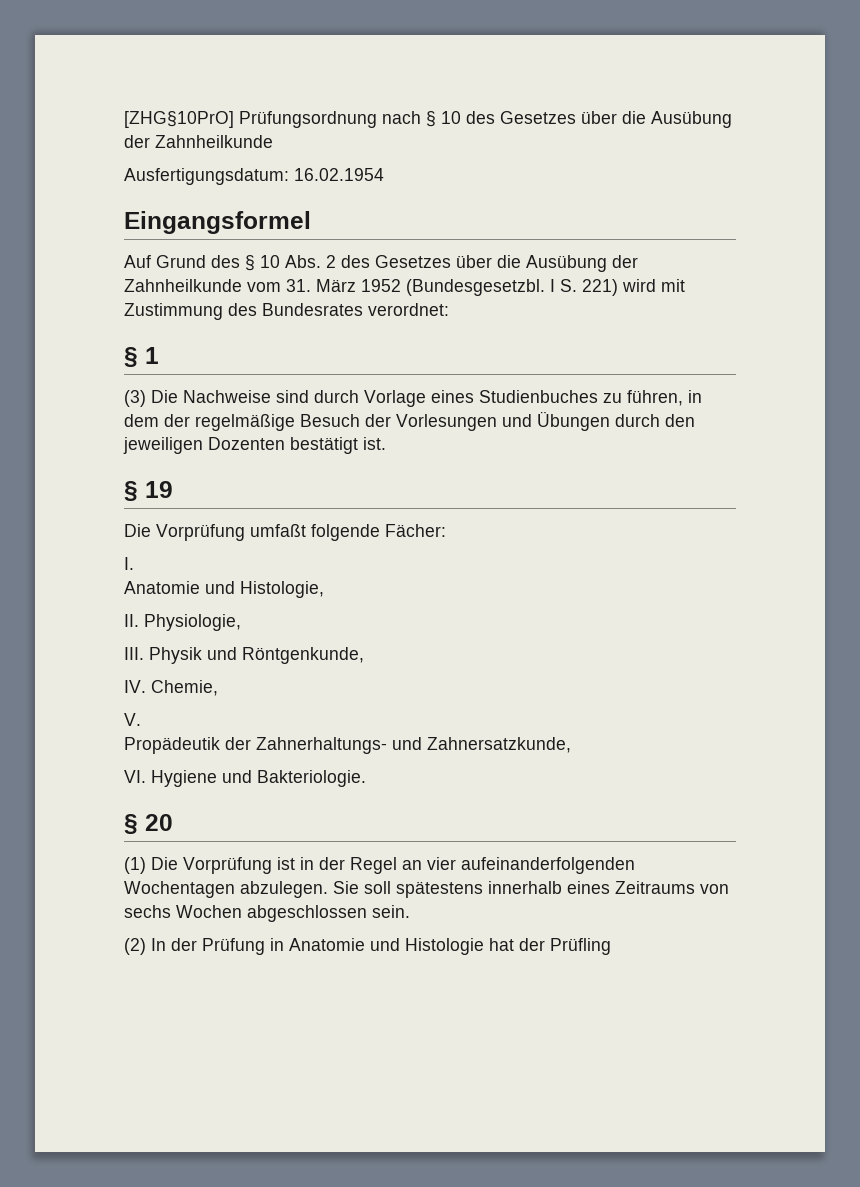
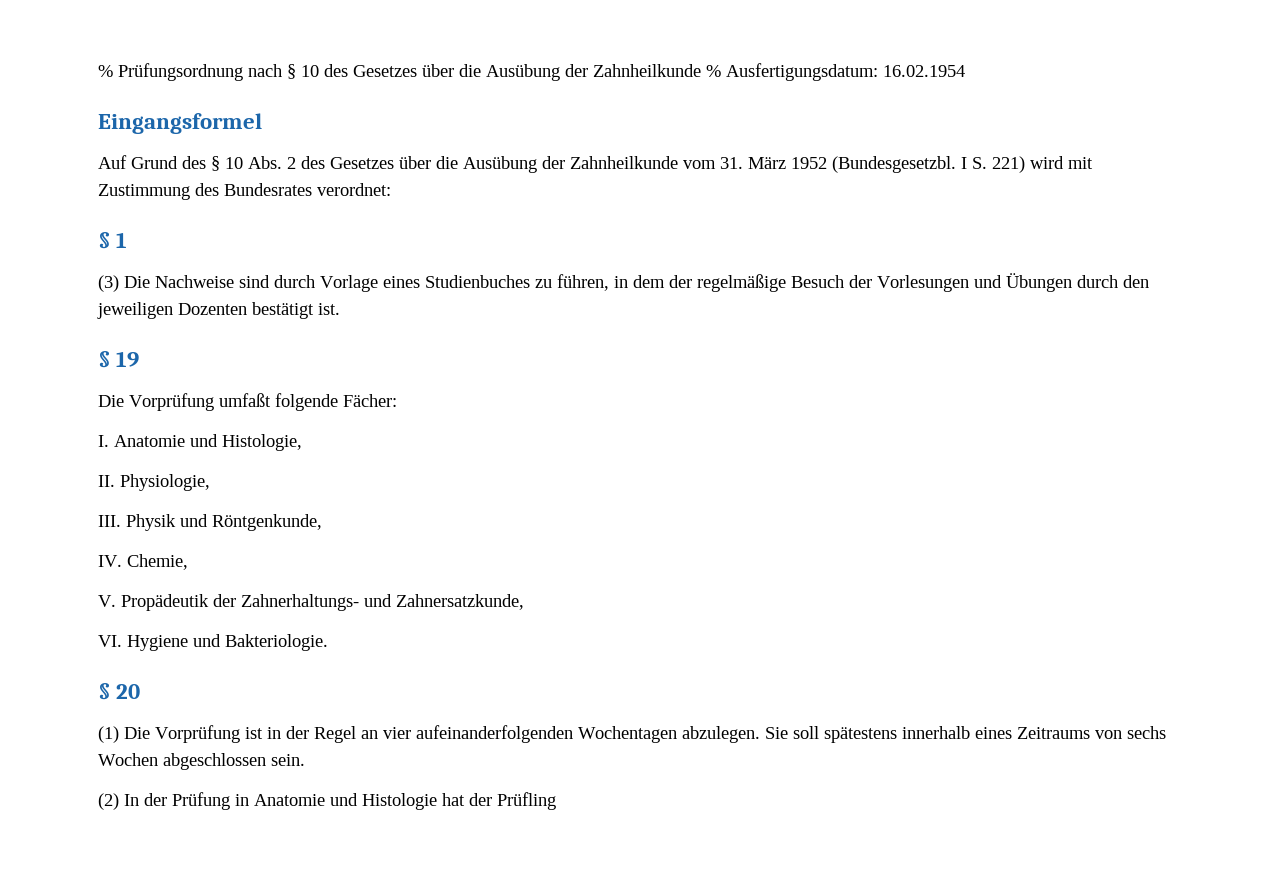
[124,111,234,128] [ZHG§10PrO] -> [98,65,113,77] %
(273, 141) // -> [706,65,721,77] %
(134, 563) // -> (109, 441) none
(141, 719) // -> (116, 601) none

